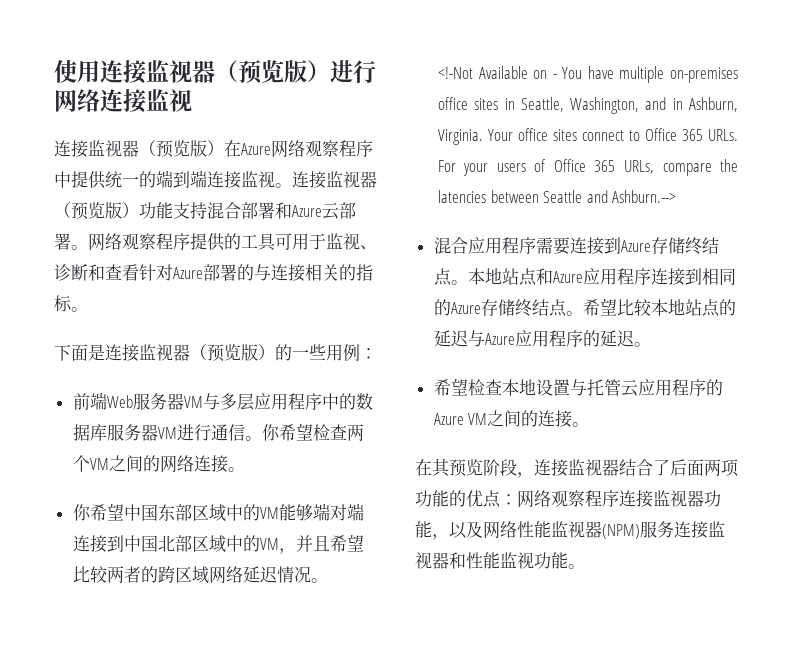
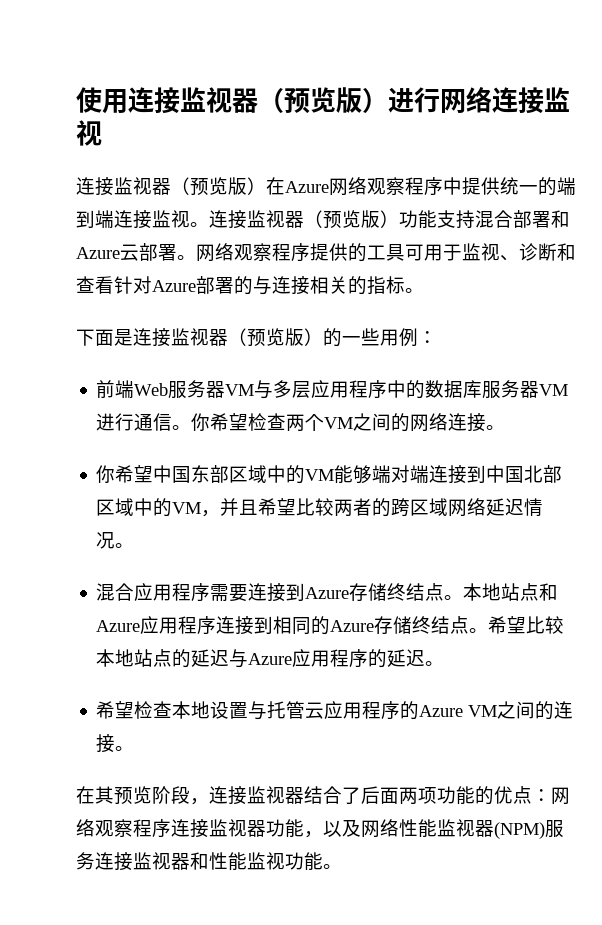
[437,66,738,83] [437,97,738,114] [437,128,738,145] [437,159,738,176] [437,190,677,203] // <!-Not Available on - You have multiple on-premises office sites in Seattle, Washington, and in Ashburn, Virginia. Your office sites connect to Office 365 URLs. For your users of Office 365 URLs, compare the latencies between Seattle and Ashburn.--> -> (135, 545) none

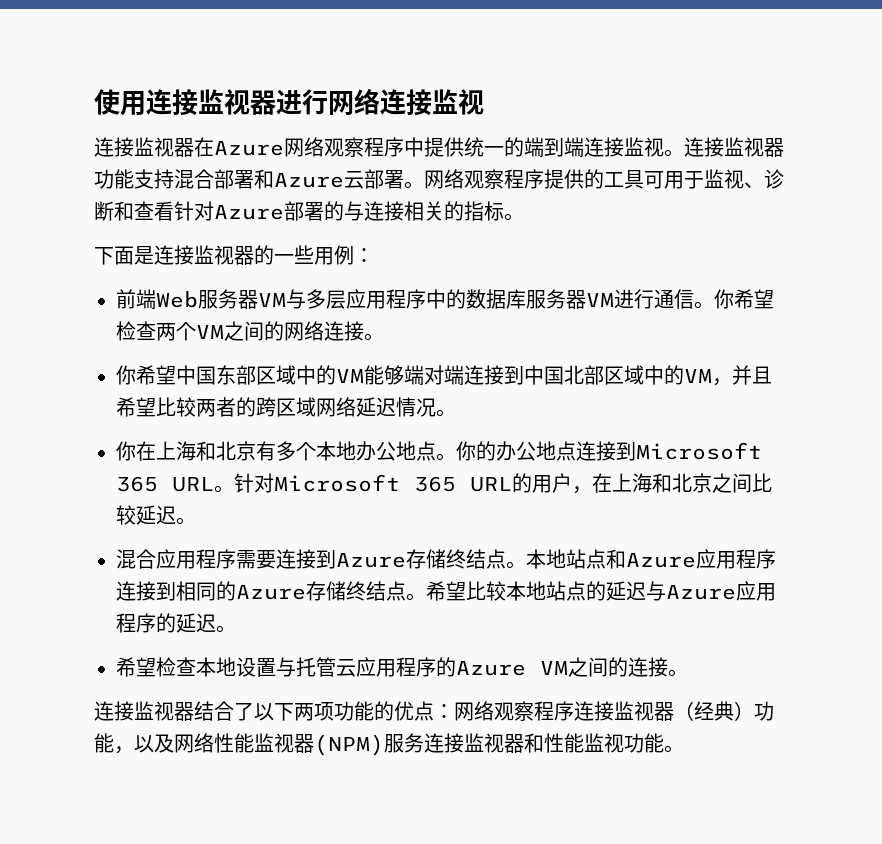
[258,87,388,114] （预览版） -> (276, 102) none
[171,177,266,196] （预览版） -> (194, 147) none
[304,210,399,229] （预览版） -> (784, 147) none
[228,328,323,347] （预览版） -> (254, 255) none
(135, 545) none -> [116,441,762,461] [116,473,772,494] [116,505,196,525] // 你在上海和北京有多个本地办公地点。你的办公地点连接到Microsoft 365 URL。针对Microsoft 365 URL的用户，在上海和北京之间比较延迟。
[76,786,209,805] 在其预览阶段， -> (688, 673) none
[361,786,399,804] 后面 -> [254,703,294,721] 以下
(266, 828) none -> [674,701,754,721] （经典）

